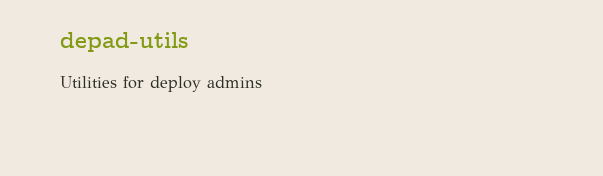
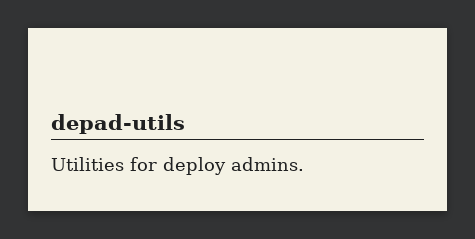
[207,76,262,88] admins -> [231,157,304,171] admins.

